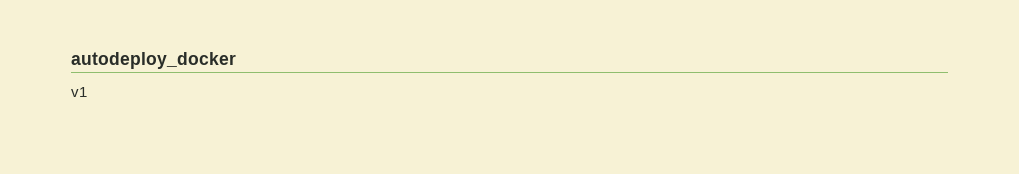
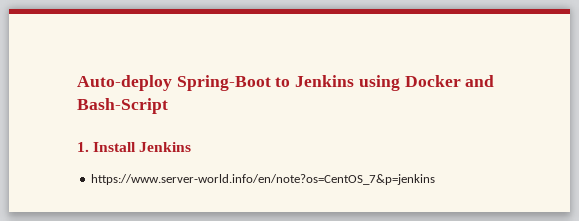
[71,52,236,69] [71,87,87,97] autodeploy_docker // v1 -> [77,75,495,91] [77,98,168,114] [77,142,192,152] [90,174,435,185] Auto-deploy Spring-Boot to Jenkins using Docker and Bash-Script // 1. Install Jenkins // https://www.server-world.info/en/note?os=CentOS_7&p=jenkins

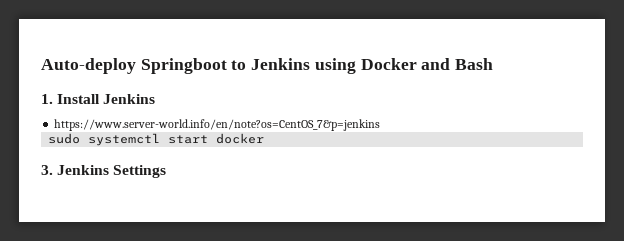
[176,75,271,91] Spring-Boot -> [140,58,227,74] Springboot
[77,98,168,114] Bash-Script -> [455,58,494,70] Bash
(435, 179) none -> [48,133,265,146] [41,165,167,178] // sudo systemctl start docker // 3. Jenkins Settings

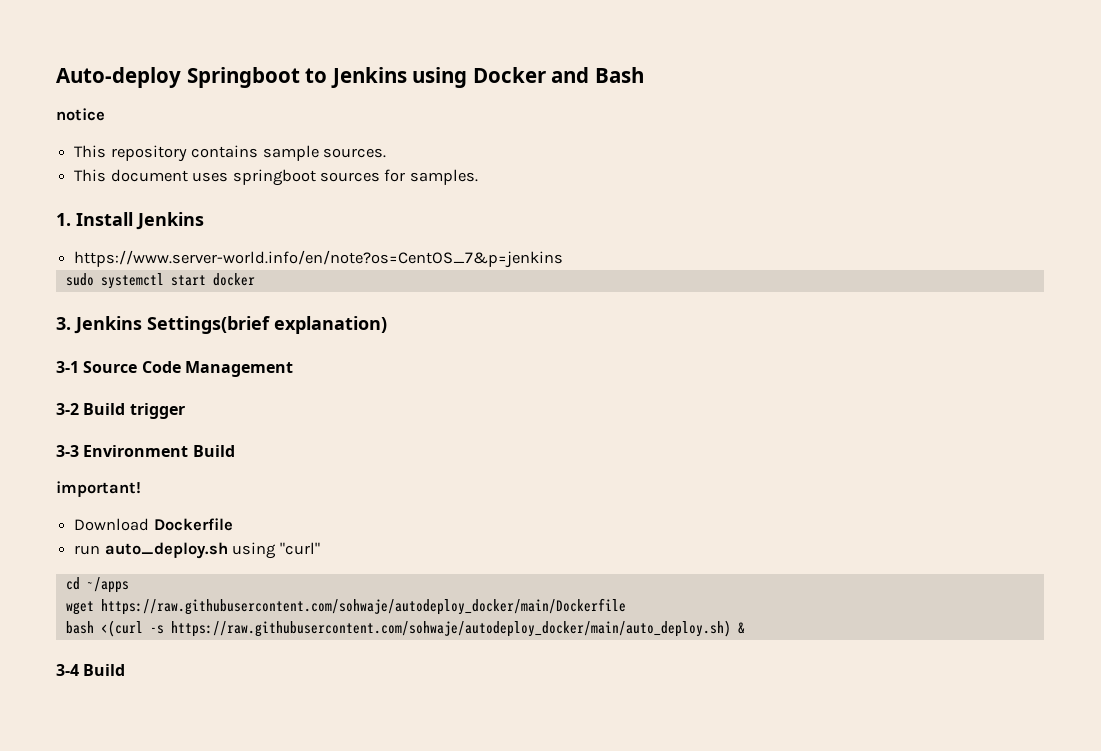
(494, 64) none -> [56,108,105,121] [74,145,386,162] [74,169,478,186] // notice // This repository contains sample sources. // This document uses springboot sources for samples.
[113,165,167,178] Settings -> [147,316,387,334] [56,361,293,377] [56,403,185,419] [56,445,235,457] [56,481,141,497] [74,518,233,531] [74,542,320,559] [65,577,129,593] [65,598,626,615] [65,620,745,637] [56,664,126,676] Settings(brief explanation) // 3-1 Source Code Management // 3-2 Build trigger // 3-3 Environment Build // important! // Download Dockerfile // run auto_deploy.sh using "curl" // cd ~/apps // wget https://raw.githubusercontent.com/sohwaje/autodeploy_docker/main/Dockerfile // bash <(curl -s https://raw.githubusercontent.com/sohwaje/autodeploy_docker/main/auto_deploy.sh) & // 3-4 Build

